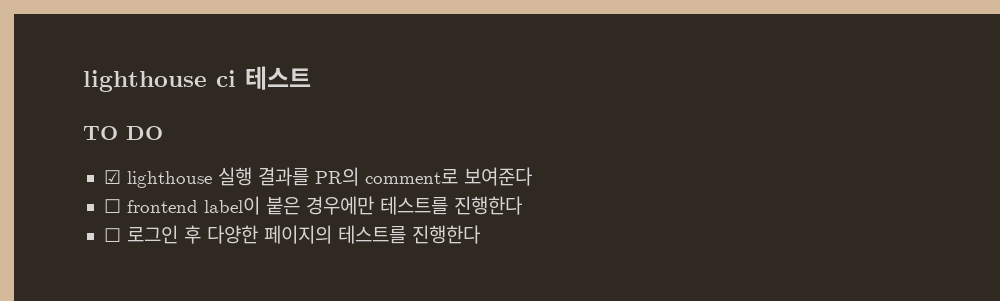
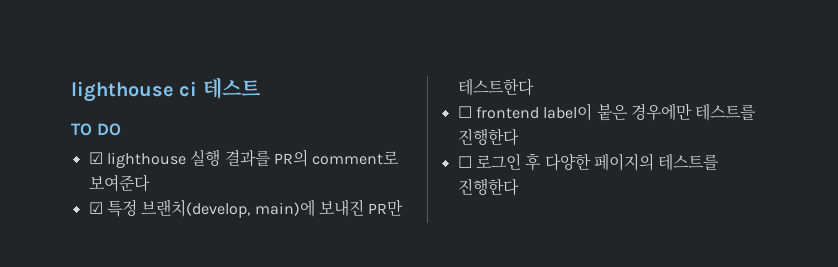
(532, 176) none -> [88,199,404,218] [457,78,534,96] // ☑ 특정 브랜치(develop, main)에 보내진 PR만 테스트한다

